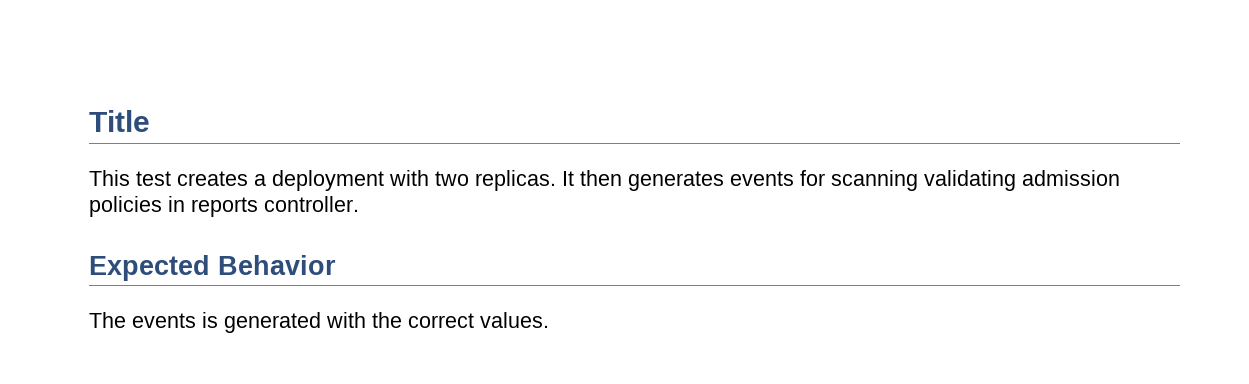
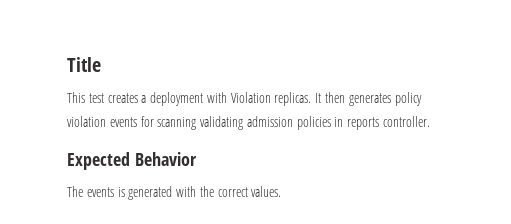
[435,171,469,186] two -> [230,92,271,103] Violation
(724, 181) none -> [394,92,422,106] [67,116,106,127] policy violation

